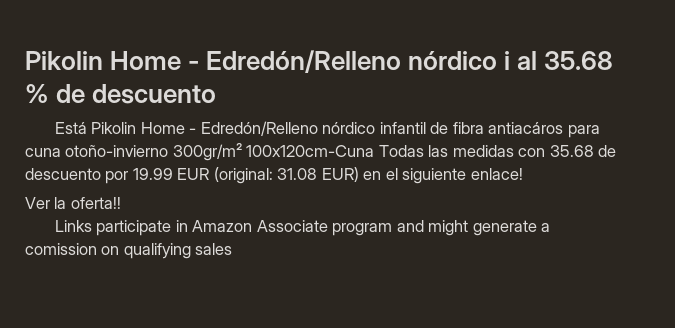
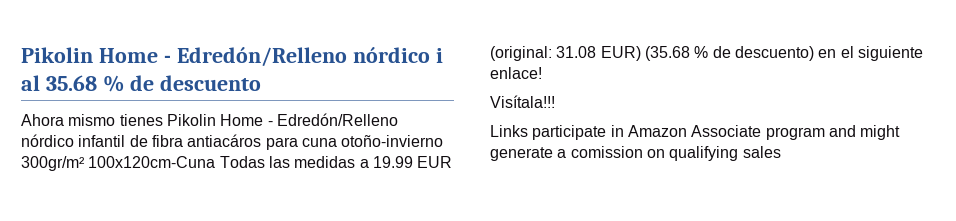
[55,122,88,134] Está -> [21,114,163,126] Ahora mismo tienes
[518,145,617,157] [25,168,129,184] con 35.68 de descuento por -> [359,159,369,168] a
(359, 174) none -> [644,46,814,61] (35.68 % de descuento)
[25,197,121,209] Ver la oferta!! -> [490,95,555,108] Visítala!!!

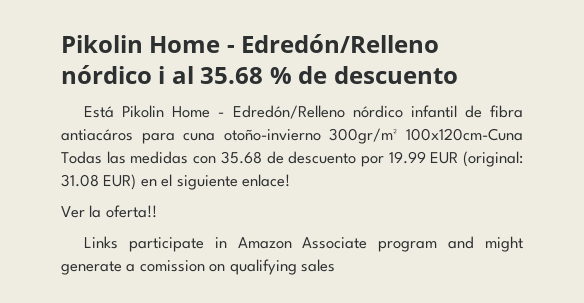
[21,114,163,126] Ahora mismo tienes -> [84,106,115,118] Está
[359,159,369,168] a -> [193,151,384,167] con 35.68 de descuento por
[644,46,814,61] (35.68 % de descuento) -> (137, 182) none
[490,95,555,108] Visítala!!! -> [61,205,157,218] Ver la oferta!!

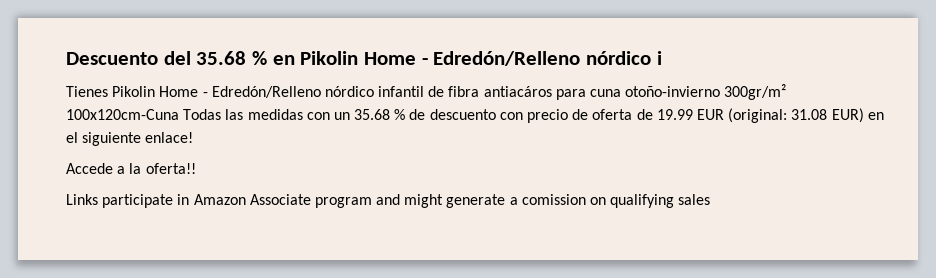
(61, 44) none -> [66,51,295,65] Descuento del 35.68 % en
[171,66,458,84] [84,106,115,118] al 35.68 % de descuento // Está -> [66,86,108,97] // Tienes
[220,151,384,167] 35.68 de descuento por -> [333,109,653,123] un 35.68 % de descuento con precio de oferta de
[61,206,85,218] Ver -> [66,163,126,174] Accede a

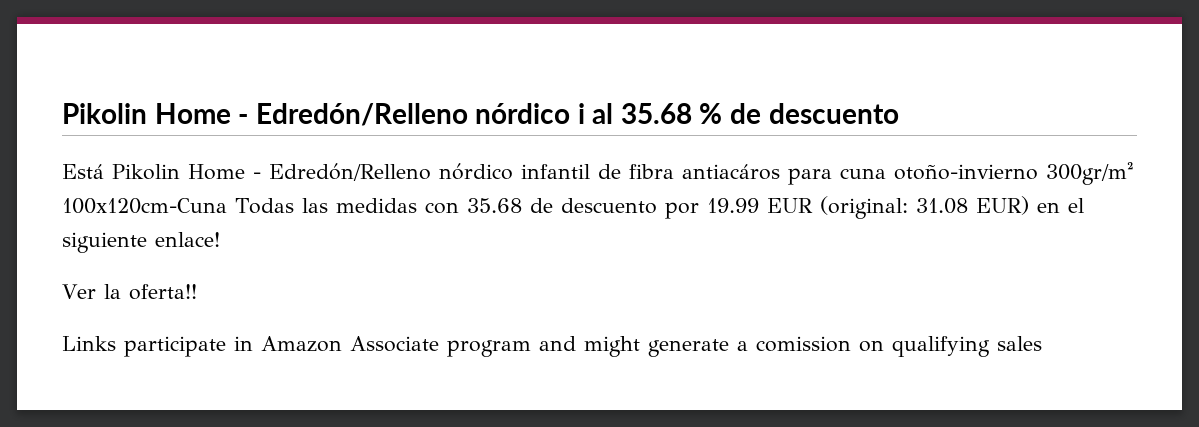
[66,51,295,65] Descuento del 35.68 % en -> (62, 113) none
[66,86,108,97] // Tienes -> [592,103,899,124] [62,164,104,179] al 35.68 % de descuento // Está
[333,109,653,123] un 35.68 % de descuento con precio de oferta de -> [466,198,699,219] 35.68 de descuento por
[66,163,126,174] Accede a -> [62,284,96,299] Ver

